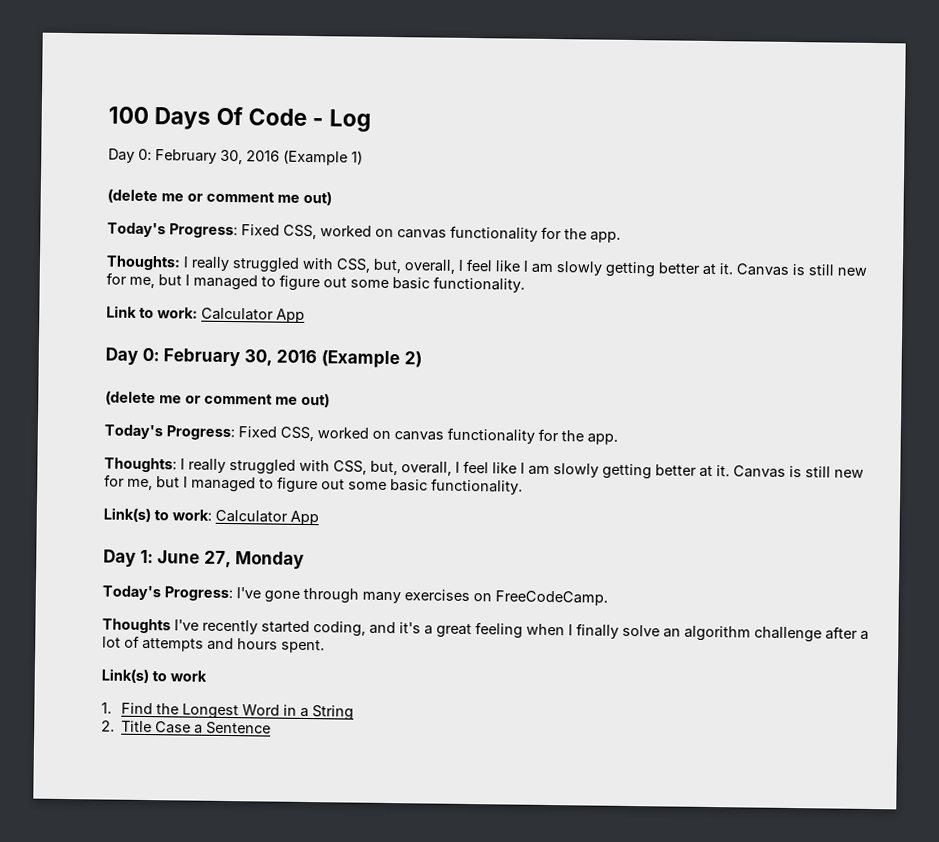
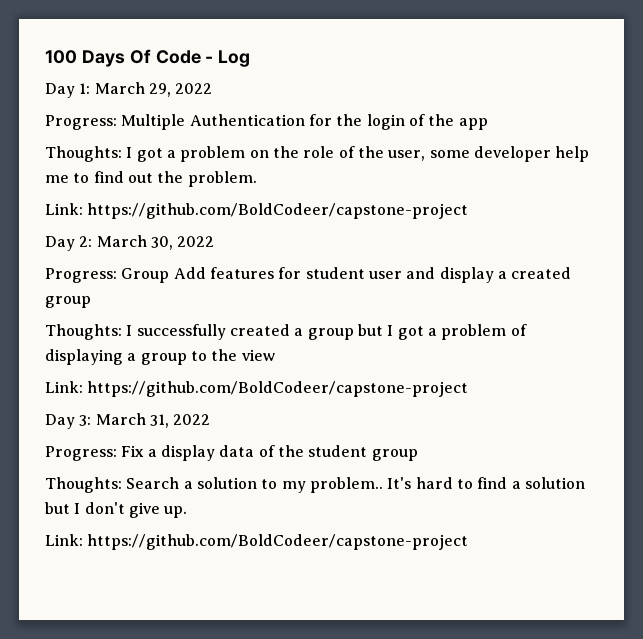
[138,148,363,166] [107,188,332,206] [107,222,621,243] [106,255,867,278] [106,272,525,293] [106,305,305,323] [105,347,422,369] [105,390,330,408] [104,424,618,445] [104,457,864,480] [104,474,523,495] [103,507,319,526] [103,549,305,569] [102,585,608,606] [102,618,869,643] [102,635,325,654] [101,668,207,684] [101,702,354,721] [101,720,272,735] 0: February 30, 2016 (Example 1) // (delete me or comment me out) // Today's Progress: Fixed CSS, worked on canvas functionality for the app. // Thoughts: I really struggled with CSS, but, overall, I feel like I am slowly getting better at it. Canvas is still new for me, but I managed to figure out some basic functionality. // Link to work: Calculator App // Day 0: February 30, 2016 (Example 2) // (delete me or comment me out) // Today's Progress: Fixed CSS, worked on canvas functionality for the app. // Thoughts: I really struggled with CSS, but, overall, I feel like I am slowly getting better at it. Canvas is still new for me, but I managed to figure out some basic functionality. // Link(s) to work: Calculator App // Day 1: June 27, Monday // Today's Progress: I've gone through many exercises on FreeCodeCamp. // Thoughts I've recently started coding, and it's a great feeling when I finally solve an algorithm challenge after a lot of attempts and hours spent. // Link(s) to work // 1. Find the Longest Word in a String // 2. Title Case a Sentence -> [79,82,213,97] [45,114,488,130] [45,146,590,162] [45,171,257,187] [45,203,469,219] [45,235,215,251] [45,267,572,283] [45,296,91,308] [45,324,527,340] [45,349,275,365] [45,381,469,397] [45,413,211,429] [45,445,418,461] [45,477,585,493] [45,502,188,518] [45,534,469,550] 1: March 29, 2022 // Progress: Multiple Authentication for the login of the app // Thoughts: I got a problem on the role of the user, some developer help me to find out the problem. // Link: https://github.com/BoldCodeer/capstone-project // Day 2: March 30, 2022 // Progress: Group Add features for student user and display a created group // Thoughts: I successfully created a group but I got a problem of displaying a group to the view // Link: https://github.com/BoldCodeer/capstone-project // Day 3: March 31, 2022 // Progress: Fix a display data of the student group // Thoughts: Search a solution to my problem.. It's hard to find a solution but I don't give up. // Link: https://github.com/BoldCodeer/capstone-project

